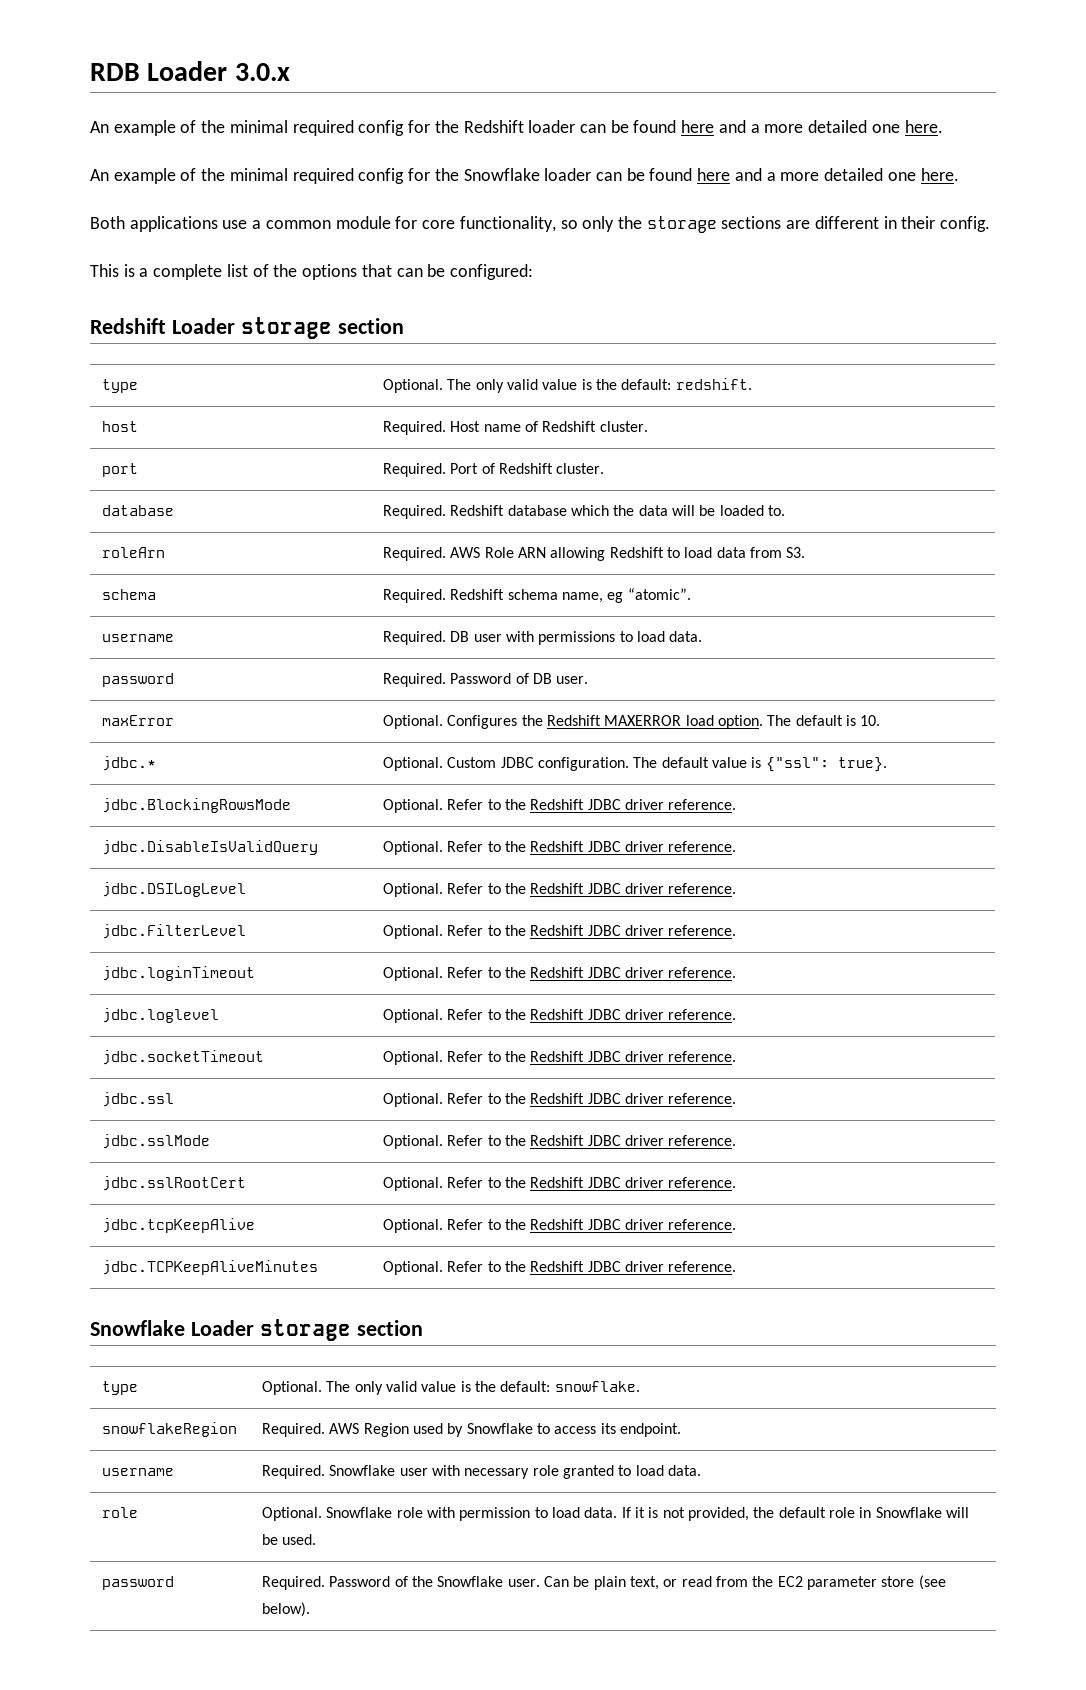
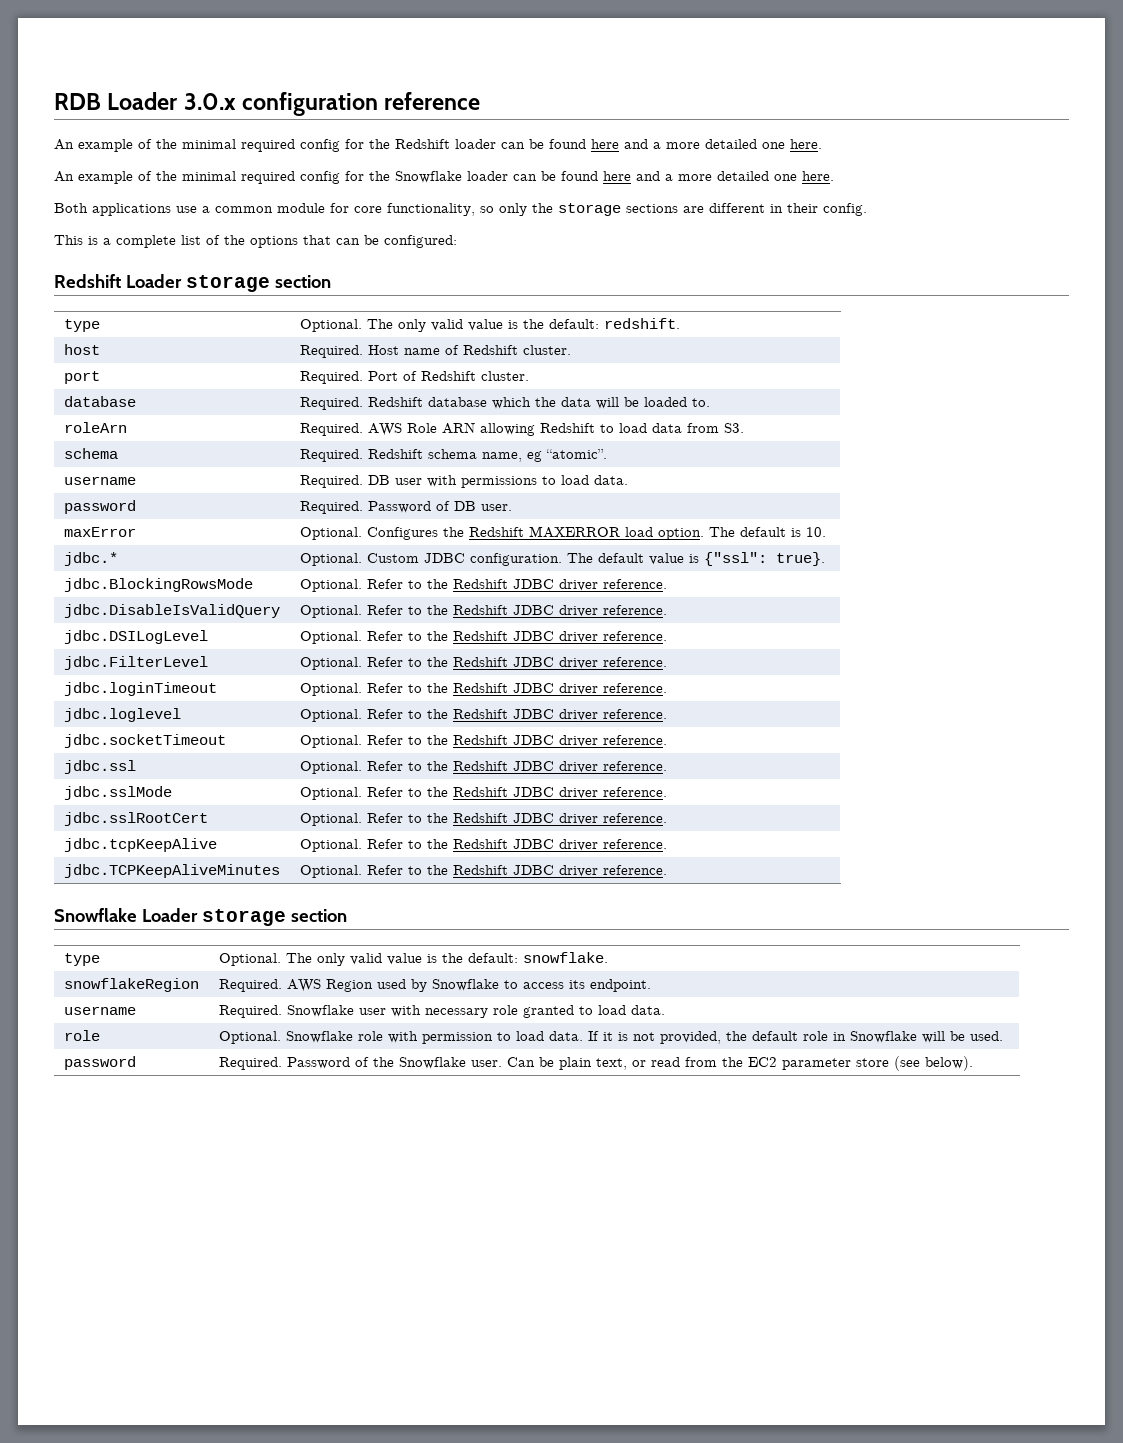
(290, 72) none -> [242,92,481,116] configuration reference

